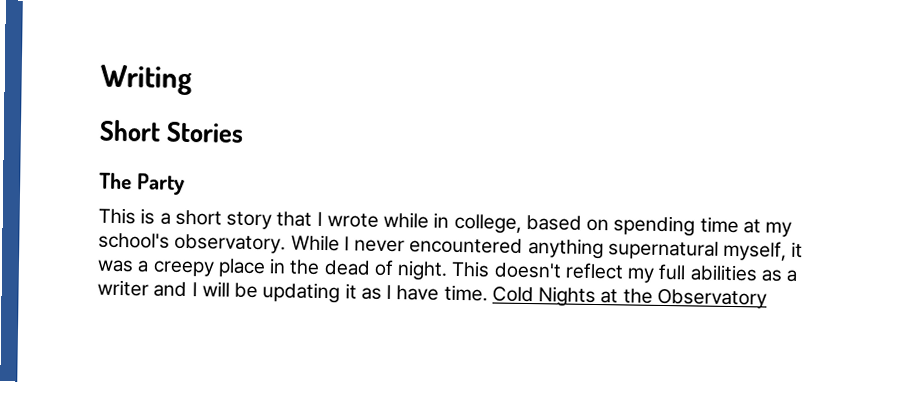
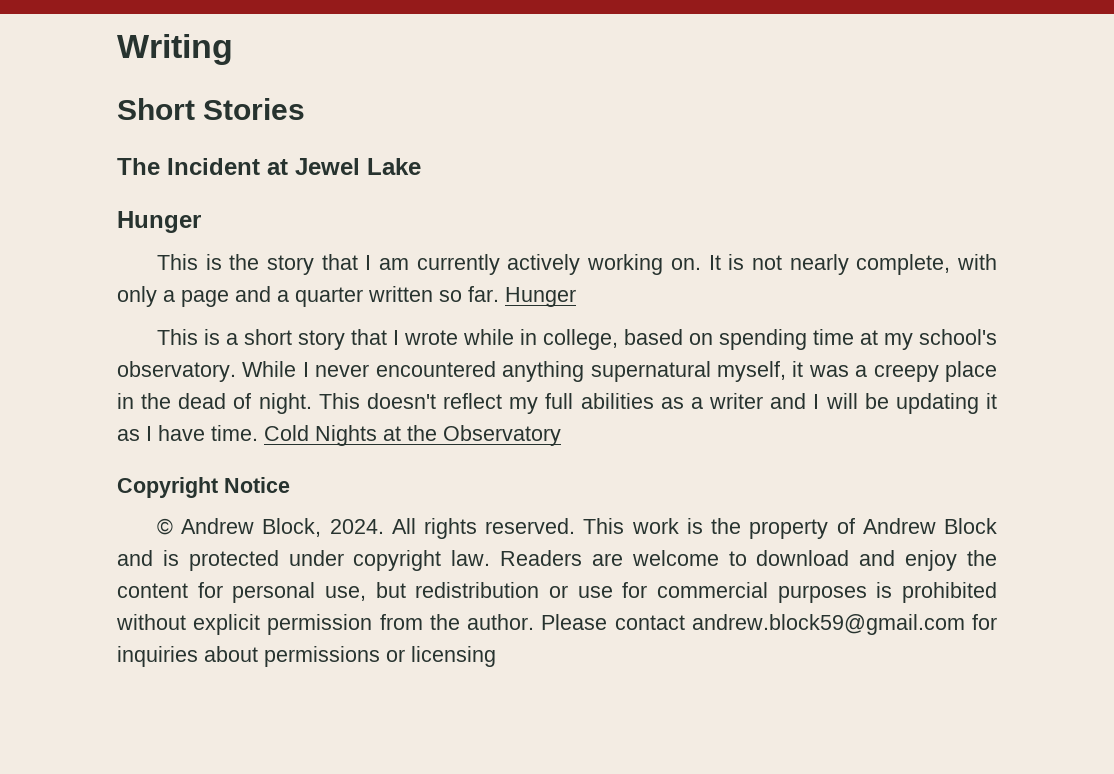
[136,173,185,195] Party -> [167,158,421,175] [117,211,201,233] [156,254,997,275] [117,286,576,307] Incident at Jewel Lake // Hunger // This is the story that I am currently actively working on. It is not nearly complete, with only a page and a quarter written so far. Hunger
(767, 298) none -> [117,477,290,498] [156,518,997,539] [117,550,997,571] [117,582,997,603] [116,614,997,635] [117,646,496,667] // Copyright Notice // © Andrew Block, 2024. All rights reserved. This work is the property of Andrew Block and is protected under copyright law. Readers are welcome to download and enjoy the content for personal use, but redistribution or use for commercial purposes is prohibited without explicit permission from the author. Please contact andrew.block59@gmail.com for inquiries about permissions or licensing

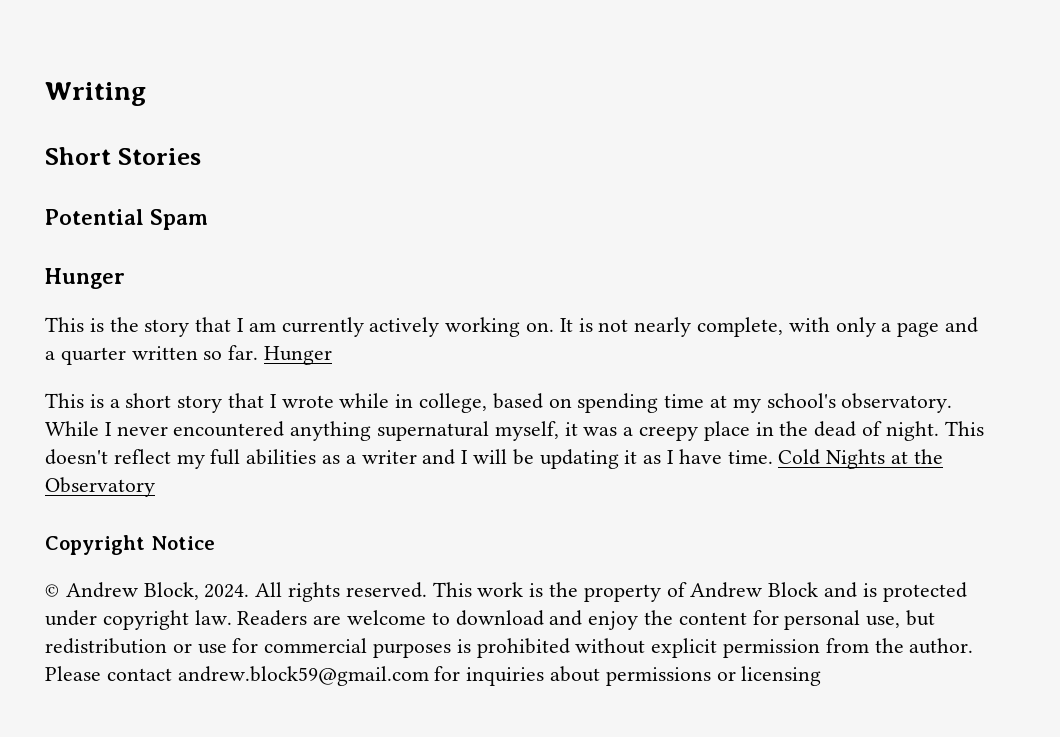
[117,158,421,175] The Incident at Jewel Lake -> [45,209,208,230] Potential Spam

